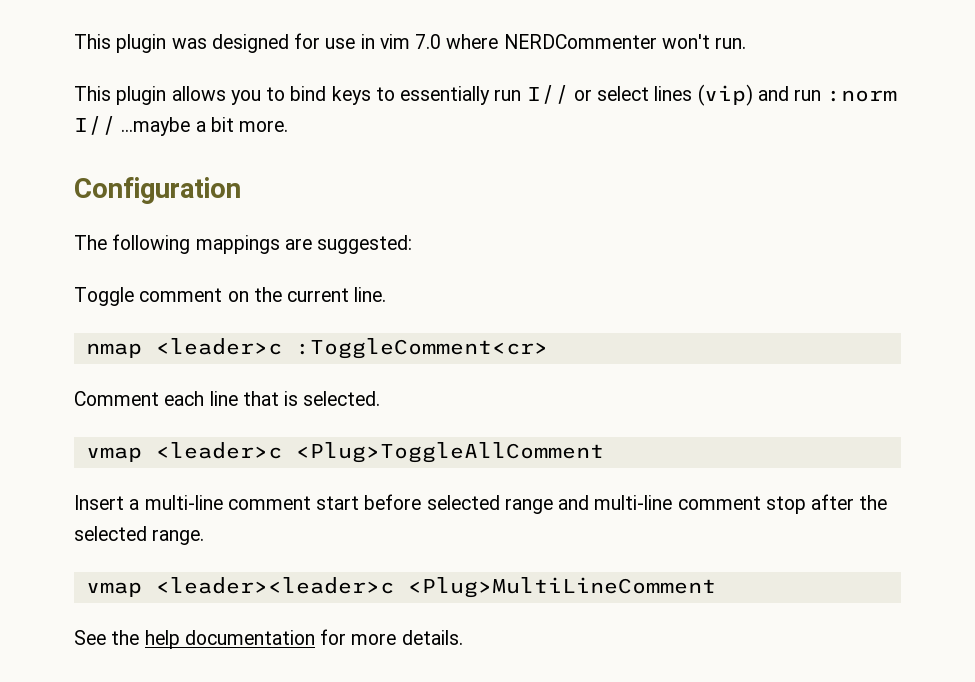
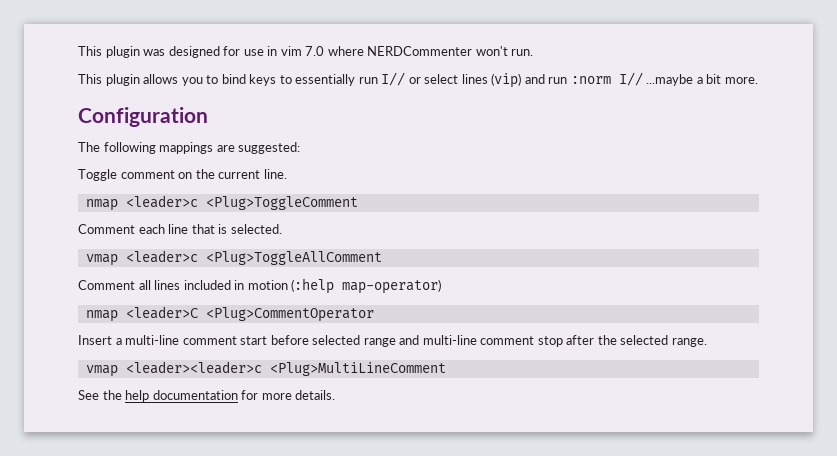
[295,338,548,359] :ToggleComment<cr> -> [205,196,358,210] <Plug>ToggleComment
(604, 452) none -> [78,278,442,294] [85,306,374,322] // Comment all lines included in motion (:help map-operator) // nmap <leader>C <Plug>CommentOperator

